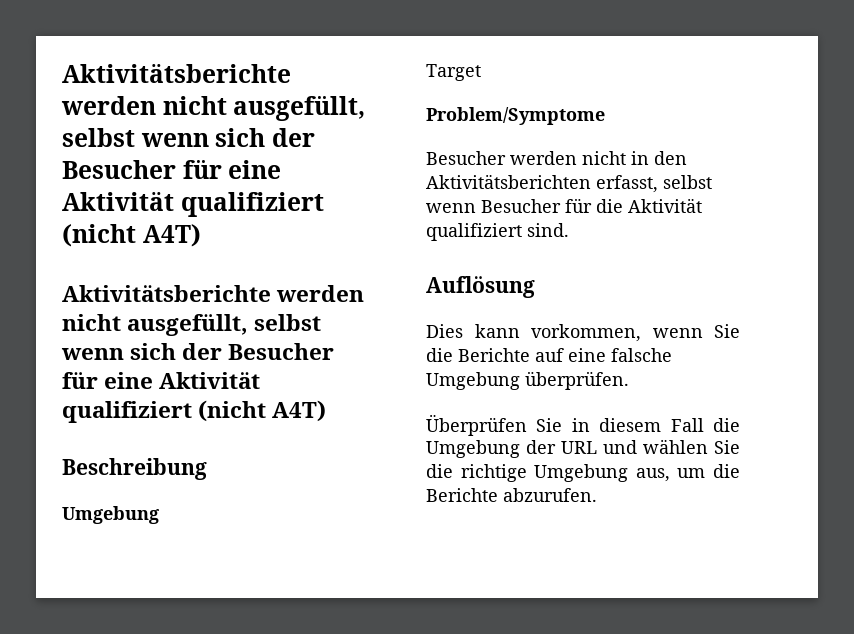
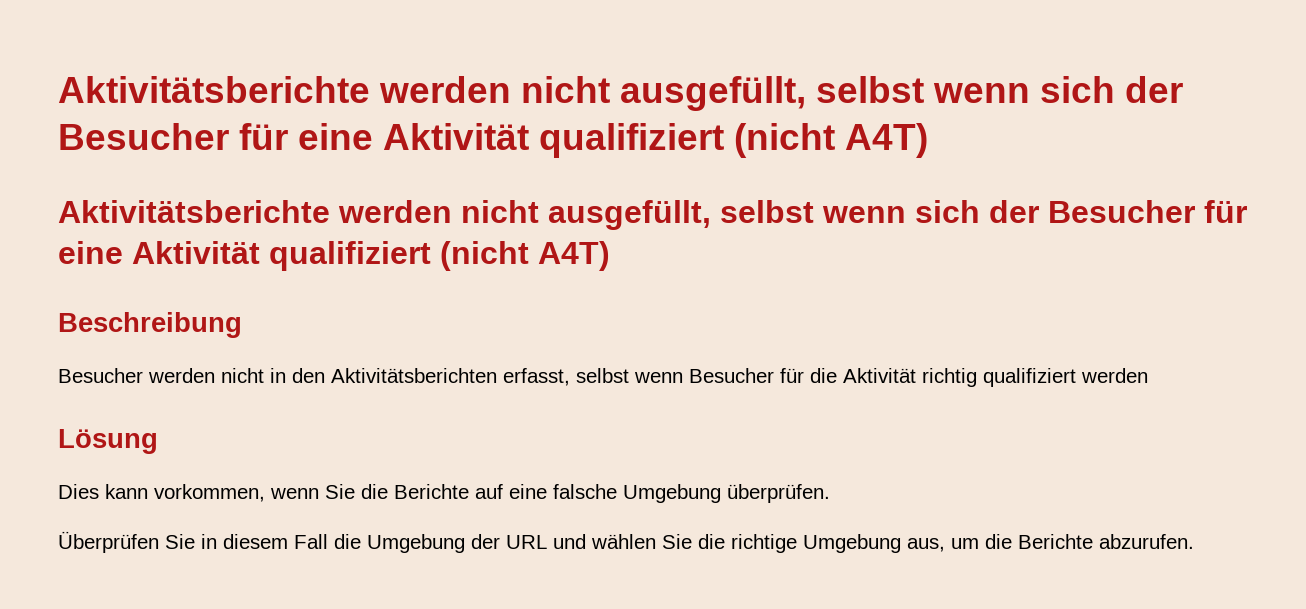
[62,506,159,524] [426,64,481,81] [426,107,605,125] // Umgebung // Target // Problem/Symptome -> (242, 325) none
[426,223,569,241] [426,276,535,298] qualifiziert sind. // Auflösung -> [922,368,1148,387] [58,429,158,454] richtig qualifiziert werden // Lösung

